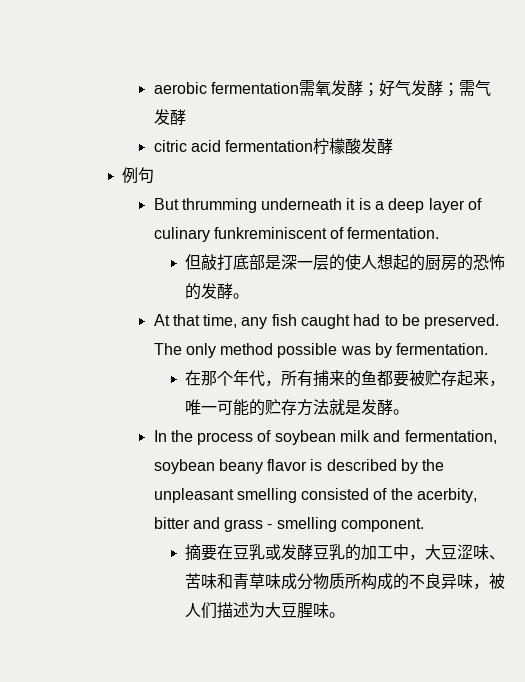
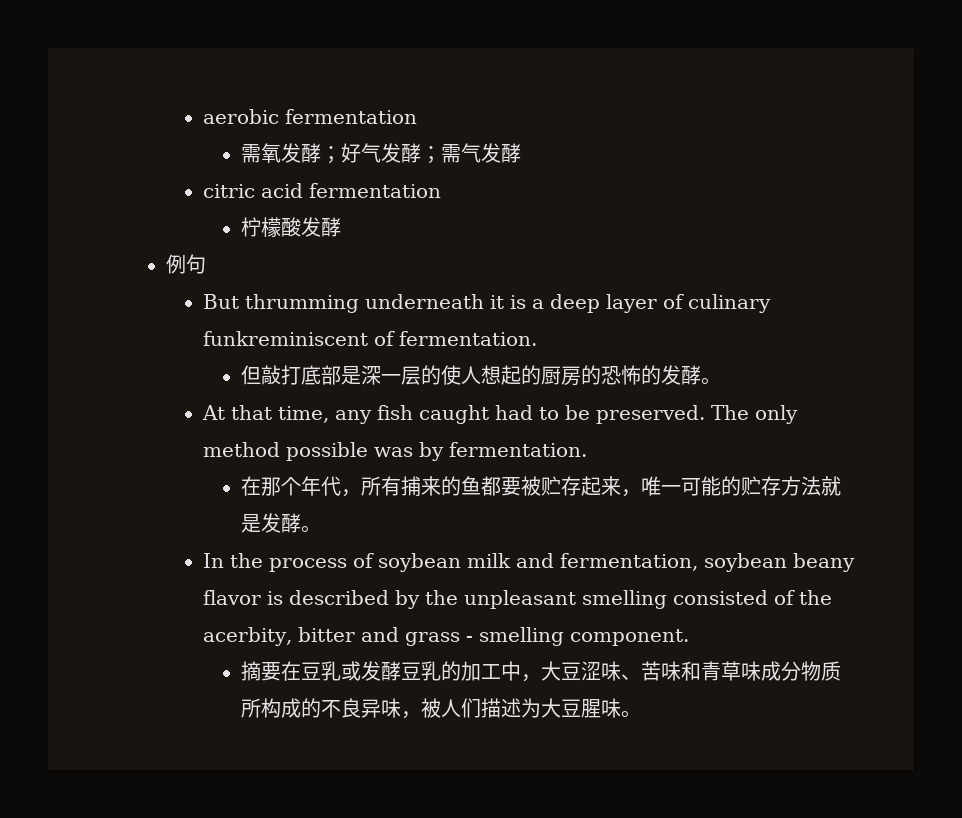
(299, 88) none -> (418, 116) //
(314, 146) none -> (442, 190) //

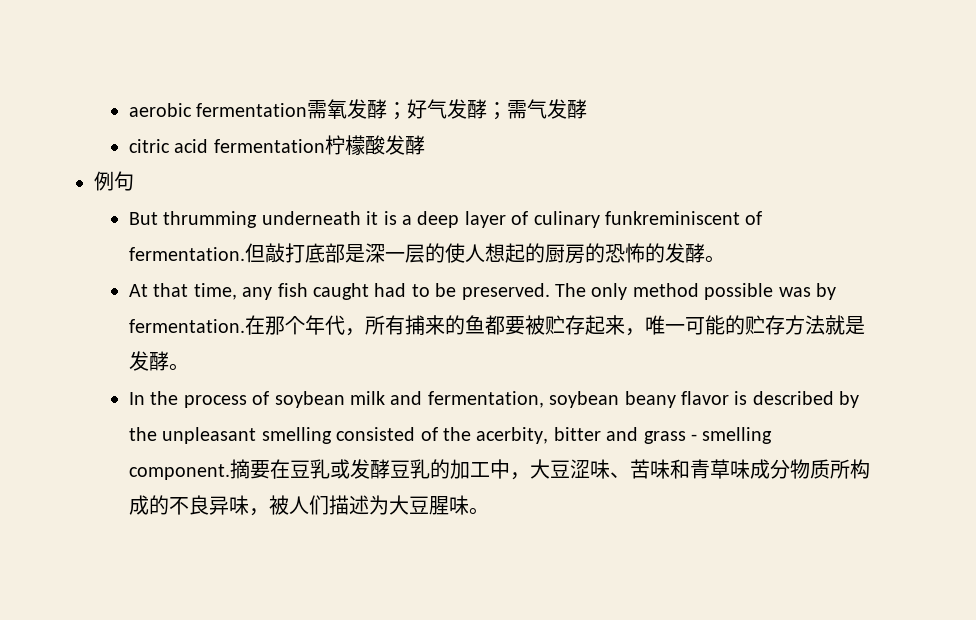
(418, 116) // -> (308, 110) none
(442, 190) // -> (325, 146) none
(538, 338) // -> (246, 254) none
(588, 449) // -> (246, 326) none
(690, 637) // -> (231, 472) none

